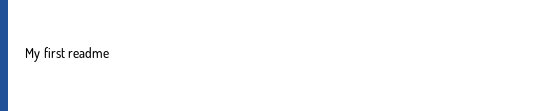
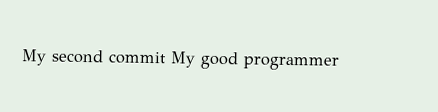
[25,47,110,62] My first readme -> [21,49,339,71] My second commit My good programmer

